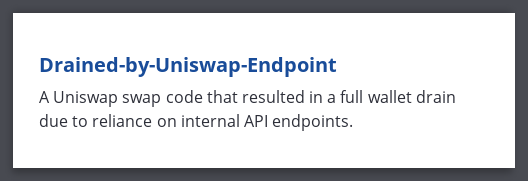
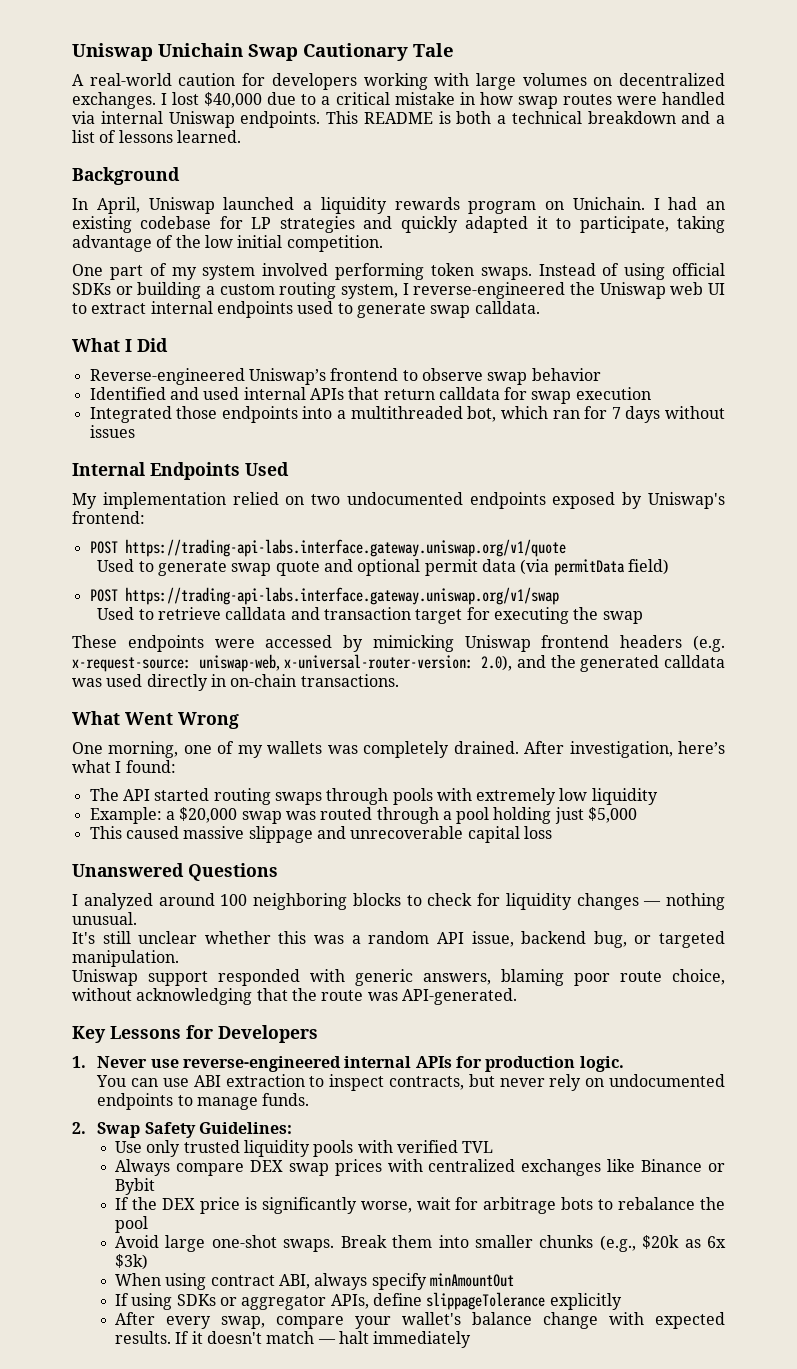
[39,57,337,77] [39,90,456,107] [39,114,354,131] Drained-by-Uniswap-Endpoint // A Uniswap swap code that resulted in a full wallet drain due to reliance on internal API endpoints. -> [72,43,454,61] [72,73,726,90] [72,92,725,109] [72,111,725,128] [72,130,241,143] [72,167,180,185] [72,197,725,214] [72,216,725,233] [72,235,383,252] [72,263,725,280] [72,282,725,299] [72,301,540,318] [72,338,168,352] [89,368,601,385] [89,387,651,404] [89,406,725,423] [89,425,135,438] [72,462,289,480] [72,492,725,509] [72,511,145,524] [89,539,566,557] [97,559,669,576] [89,587,559,605] [97,607,643,624] [72,635,725,652] [72,654,725,672] [72,674,399,691] [72,711,239,729] [72,741,725,758] [72,760,176,773] [89,788,658,805] [89,807,638,824] [89,826,552,843] [72,863,278,881] [72,893,725,910] [72,912,137,925] [72,931,726,948] [72,950,179,967] [72,969,725,986] [72,988,517,1005] [72,1025,318,1043] [72,1056,624,1072] [96,1074,725,1091] [97,1093,310,1110] [72,1122,293,1138] [115,1140,494,1157] [115,1159,726,1176] [115,1178,156,1195] [115,1197,725,1214] [115,1216,149,1233] [115,1235,726,1252] [115,1254,149,1270] [115,1273,514,1290] [115,1292,622,1310] [115,1312,725,1329] [115,1331,472,1348] Uniswap Unichain Swap Cautionary Tale // A real-world caution for developers working with large volumes on decentralized exchanges. I lost $40,000 due to a critical mistake in how swap routes were handled via internal Uniswap endpoints. This README is both a technical breakdown and a list of lessons learned. // Background // In April, Uniswap launched a liquidity rewards program on Unichain. I had an existing codebase for LP strategies and quickly adapted it to participate, taking advantage of the low initial competition. // One part of my system involved performing token swaps. Instead of using official SDKs or building a custom routing system, I reverse-engineered the Uniswap web UI to extract internal endpoints used to generate swap calldata. // What I Did // Reverse-engineered Uniswap’s frontend to observe swap behavior // Identified and used internal APIs that return calldata for swap execution // Integrated those endpoints into a multithreaded bot, which ran for 7 days without issues // Internal Endpoints Used // My implementation relied on two undocumented endpoints exposed by Uniswap's frontend: // POST https://trading-api-labs.interface.gateway.uniswap.org/v1/quote // Used to generate swap quote and optional permit data (via permitData field) // POST https://trading-api-labs.interface.gateway.uniswap.org/v1/swap // Used to retrieve calldata and transaction target for executing the swap // These endpoints were accessed by mimicking Uniswap frontend headers (e.g. x-request-source: uniswap-web, x-universal-router-version: 2.0), and the generated calldata was used directly in on-chain transactions. // What Went Wrong // One morning, one of my wallets was completely drained. After investigation, here’s what I found: // The API started routing swaps through pools with extremely low liquidity // Example: a $20,000 swap was routed through a pool holding just $5,000 // This caused massive slippage and unrecoverable capital loss // Unanswered Questions // I analyzed around 100 neighboring blocks to check for liquidity changes — nothing unusual. // It's still unclear whether this was a random API issue, backend bug, or targeted manipulation. // Uniswap support responded with generic answers, blaming poor route choice, without acknowledging that the route was API-generated. // Key Lessons for Developers // 1. Never use reverse-engineered internal APIs for production logic. // You can use ABI extraction to inspect contracts, but never rely on undocumented endpoints to manage funds. // 2. Swap Safety Guidelines: // Use only trusted liquidity pools with verified TVL // Always compare DEX swap prices with centralized exchanges like Binance or Bybit // If the DEX price is significantly worse, wait for arbitrage bots to rebalance the pool // Avoid large one-shot swaps. Break them into smaller chunks (e.g., $20k as 6x $3k) // When using contract ABI, always specify minAmountOut // If using SDKs or aggregator APIs, define slippageTolerance explicitly // After every swap, compare your wallet's balance change with expected results. If it doesn't match — halt immediately

